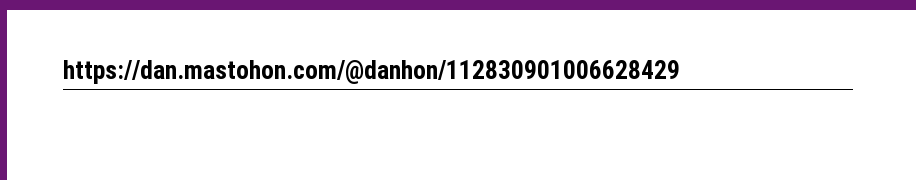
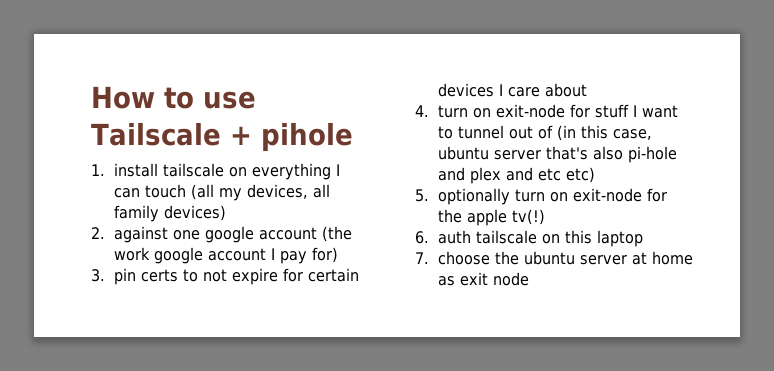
[63,60,680,84] https://dan.mastohon.com/@danhon/112830901006628429 -> [91,86,256,109] [91,122,353,152] [91,163,340,180] [113,184,330,201] [113,205,226,222] [91,226,352,243] [113,247,338,264] [91,268,359,285] [437,83,587,97] [415,104,678,118] [437,125,652,141] [437,146,677,163] [437,167,595,184] [415,188,667,205] [437,209,545,226] [415,230,643,247] [415,251,693,265] [437,272,529,286] How to use Tailscale + pihole // 1. install tailscale on everything I can touch (all my devices, all family devices) // 2. against one google account (the work google account I pay for) // 3. pin certs to not expire for certain devices I care about // 4. turn on exit-node for stuff I want to tunnel out of (in this case, ubuntu server that's also pi-hole and plex and etc etc) // 5. optionally turn on exit-node for the apple tv(!) // 6. auth tailscale on this laptop // 7. choose the ubuntu server at home as exit node

